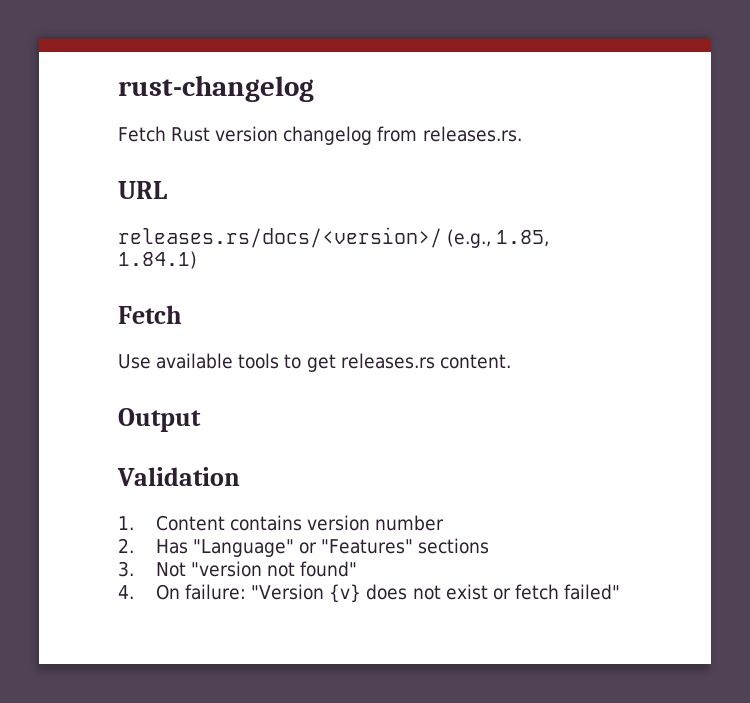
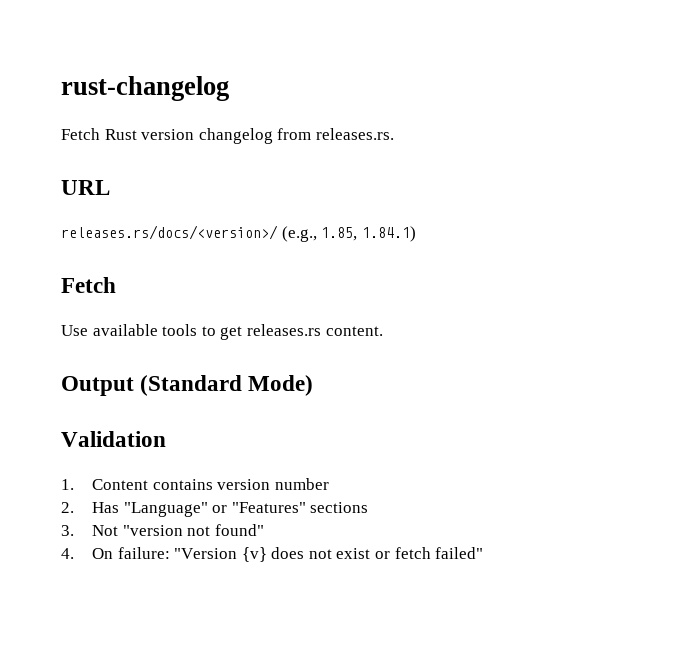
(201, 420) none -> [140,375,314,396] (Standard Mode)

